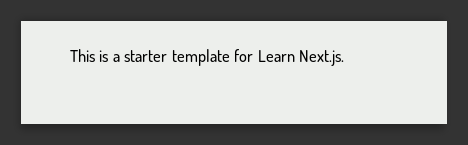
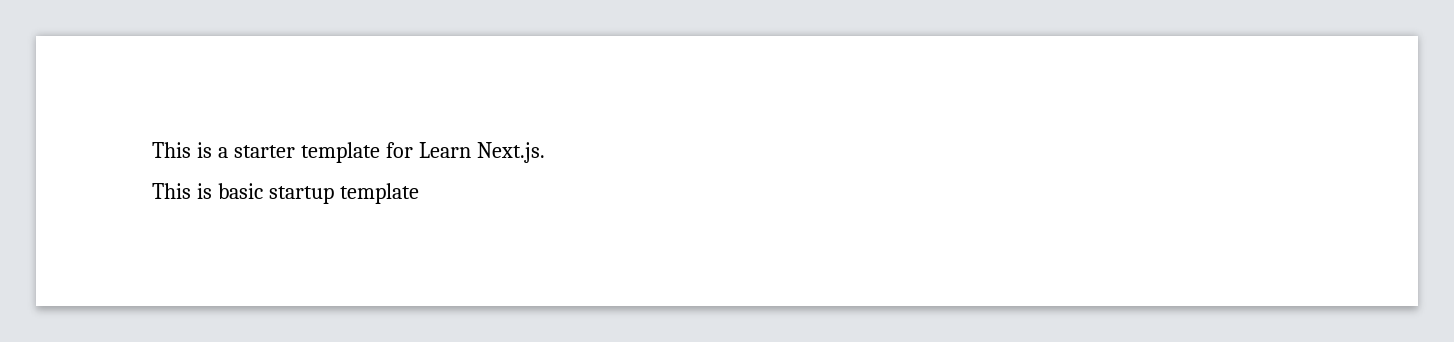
(345, 58) none -> [152,183,419,204] // This is basic startup template

